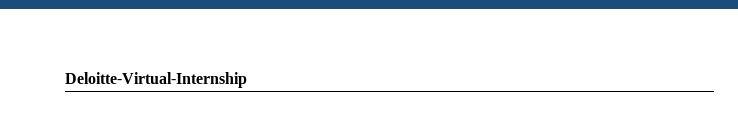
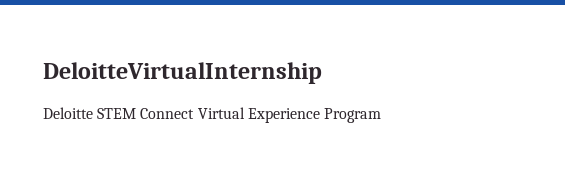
[65,72,247,88] Deloitte-Virtual-Internship -> [43,62,322,84] [43,107,381,123] DeloitteVirtualInternship // Deloitte STEM Connect Virtual Experience Program

